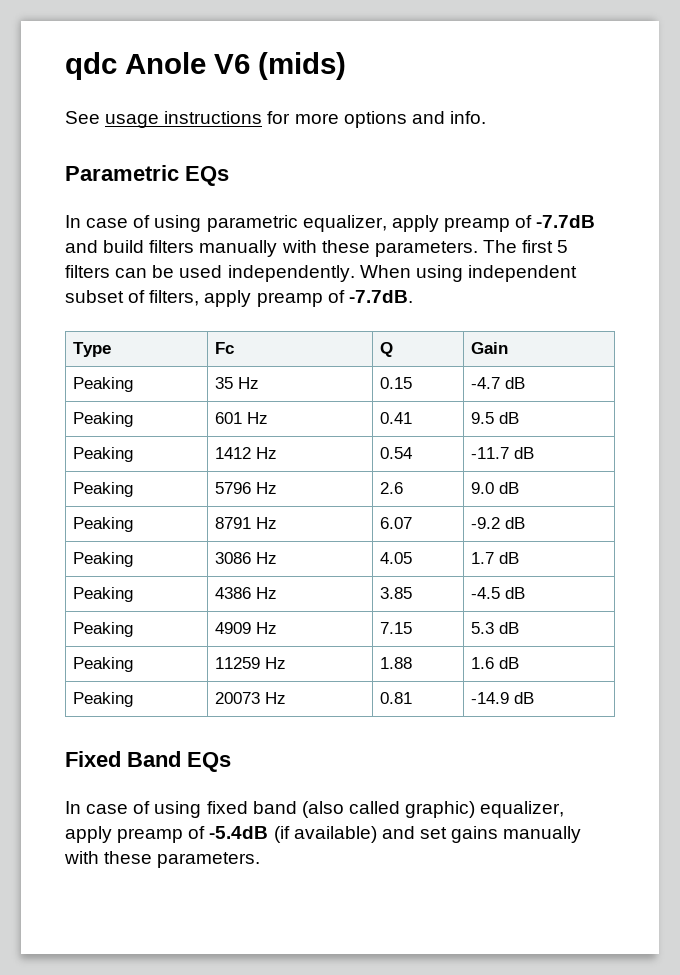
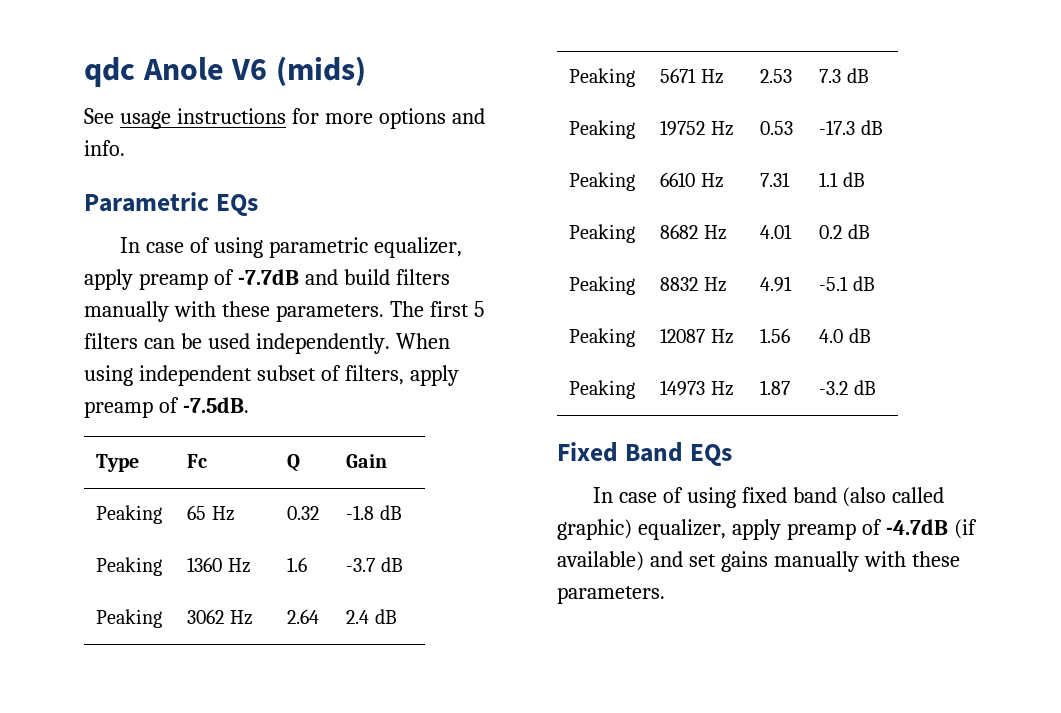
[348,290,413,303] -7.7dB. -> [182,397,249,413] -7.5dB.
[215,377,260,389] [380,377,413,389] [471,377,526,389] [73,412,134,427] [215,412,269,424] [380,412,413,424] [471,412,520,424] [73,447,134,462] [215,447,278,459] [380,447,413,459] [471,447,535,459] [73,482,134,497] [215,482,278,494] [380,482,404,494] [471,482,520,494] [73,517,134,532] [215,517,278,529] [380,517,413,529] [471,517,526,529] [73,552,134,567] [215,552,278,564] [380,552,413,564] [471,552,520,564] [73,587,134,602] [215,587,278,599] [380,587,413,599] [471,587,526,599] [73,622,134,637] [215,622,278,634] [380,622,413,634] [471,622,520,634] [73,657,134,672] [215,657,287,669] [380,657,413,669] [471,657,520,669] [73,692,134,707] [215,692,287,704] [380,692,413,704] [471,692,510,704] 35 Hz | 0.15 | -4.7 dB // Peaking | 601 Hz | 0.41 | 9.5 dB // Peaking | 1412 Hz | 0.54 | -11.7 dB // Peaking | 5796 Hz | 2.6 | 9.0 dB // Peaking | 8791 Hz | 6.07 | -9.2 dB // Peaking | 3086 Hz | 4.05 | 1.7 dB // Peaking | 4386 Hz | 3.85 | -4.5 dB // Peaking | 4909 Hz | 7.15 | 5.3 dB // Peaking | 11259 Hz | 1.88 | 1.6 dB // Peaking | 20073 Hz | 0.81 | -14.9 -> [187,505,235,521] [287,506,320,520] [346,505,402,520] [96,557,163,576] [187,557,251,573] [287,557,308,572] [346,557,403,572] [96,609,163,628] [187,609,253,625] [287,609,320,624] [346,609,397,624] [569,68,636,87] [660,68,724,84] [760,69,793,83] [819,68,869,83] [569,120,636,139] [660,120,734,136] [760,121,794,135] [819,120,883,135] [569,172,636,191] [660,172,724,188] [760,172,791,187] [819,172,865,187] [569,224,636,243] [660,224,727,240] [760,224,793,239] [819,224,870,239] [569,276,636,295] [660,277,727,292] [760,276,793,292] [819,276,875,291] [569,328,636,347] [660,328,734,344] [760,328,791,343] [819,328,871,343] [569,380,636,399] [660,380,734,396] [760,380,791,395] [819,381,849,395] 65 Hz | 0.32 | -1.8 dB // Peaking | 1360 Hz | 1.6 | -3.7 dB // Peaking | 3062 Hz | 2.64 | 2.4 dB // Peaking | 5671 Hz | 2.53 | 7.3 dB // Peaking | 19752 Hz | 0.53 | -17.3 dB // Peaking | 6610 Hz | 7.31 | 1.1 dB // Peaking | 8682 Hz | 4.01 | 0.2 dB // Peaking | 8832 Hz | 4.91 | -5.1 dB // Peaking | 12087 Hz | 1.56 | 4.0 dB // Peaking | 14973 Hz | 1.87 | -3.2
[209,826,269,839] -5.4dB -> [885,519,948,535] -4.7dB

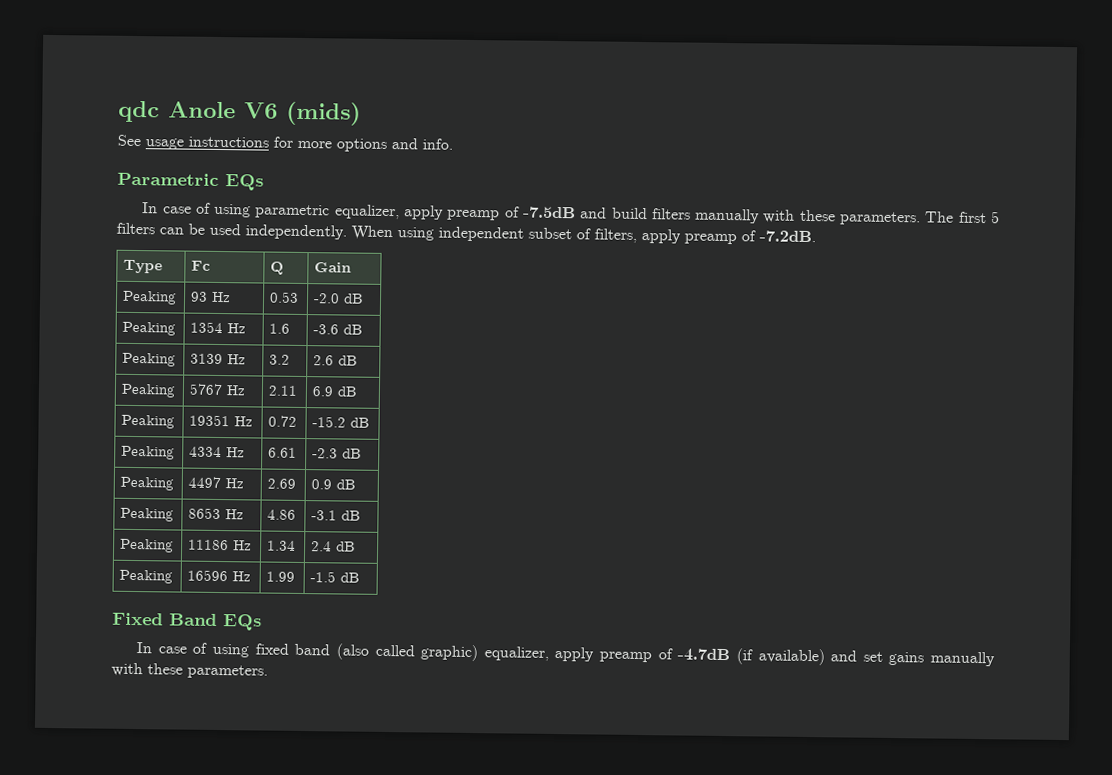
[237,269,299,285] -7.7dB -> [522,206,576,219] -7.5dB
[182,397,249,413] -7.5dB. -> [759,230,816,243] -7.2dB.
[187,505,235,521] [287,506,320,520] [346,505,402,520] [96,557,163,576] [187,557,223,572] 65 Hz | 0.32 | -1.8 dB // Peaking | 1360 -> [190,291,232,303] [269,291,300,303] [313,293,365,304] [122,321,177,336] [190,321,224,334] 93 Hz | 0.53 | -2.0 dB // Peaking | 1354
[346,557,403,572] [96,609,163,628] [187,609,253,625] [287,609,320,624] -3.7 dB // Peaking | 3062 Hz | 2.64 -> [313,324,364,335] [122,352,177,367] [190,353,247,365] [269,354,291,365] [313,355,359,366] [121,383,177,398] [189,383,247,396] [268,385,299,396] [312,386,358,397] [121,414,176,429] [189,414,254,427] [268,415,298,427] [312,416,371,428] [121,445,176,460] [189,446,246,458] [268,447,298,458] [312,448,363,459] [120,476,175,491] [188,476,245,489] [267,478,297,489] [311,479,357,490] [120,507,175,522] [188,507,245,520] [267,509,297,520] [311,510,362,521] [120,538,175,553] [188,539,253,551] [267,540,297,551] -3.6 dB // Peaking | 3139 Hz | 3.2 | 2.6 dB // Peaking | 5767 Hz | 2.11 | 6.9 dB // Peaking | 19351 Hz | 0.72 | -15.2 dB // Peaking | 4334 Hz | 6.61 | -2.3 dB // Peaking | 4497 Hz | 2.69 | 0.9 dB // Peaking | 8653 Hz | 4.86 | -3.1 dB // Peaking | 11186 Hz | 1.34
[660,68,724,84] [760,69,793,83] [819,68,869,83] [569,120,636,139] [660,120,734,136] [760,121,794,135] [819,120,883,135] [569,172,636,191] [660,172,724,188] [760,172,791,187] [819,172,865,187] [569,224,636,243] [660,224,727,240] [760,224,793,239] [819,224,870,239] [569,276,636,295] [660,277,727,292] [760,276,793,292] [819,276,875,291] [569,328,636,347] [660,328,734,344] [760,328,791,343] [819,328,871,343] [569,380,636,399] [660,380,734,396] [760,380,791,395] [819,381,849,395] 5671 Hz | 2.53 | 7.3 dB // Peaking | 19752 Hz | 0.53 | -17.3 dB // Peaking | 6610 Hz | 7.31 | 1.1 dB // Peaking | 8682 Hz | 4.01 | 0.2 dB // Peaking | 8832 Hz | 4.91 | -5.1 dB // Peaking | 12087 Hz | 1.56 | 4.0 dB // Peaking | 14973 Hz | 1.87 | -3.2 -> [187,569,252,582] [266,571,296,582] [310,571,337,583] 16596 Hz | 1.99 | -1.5

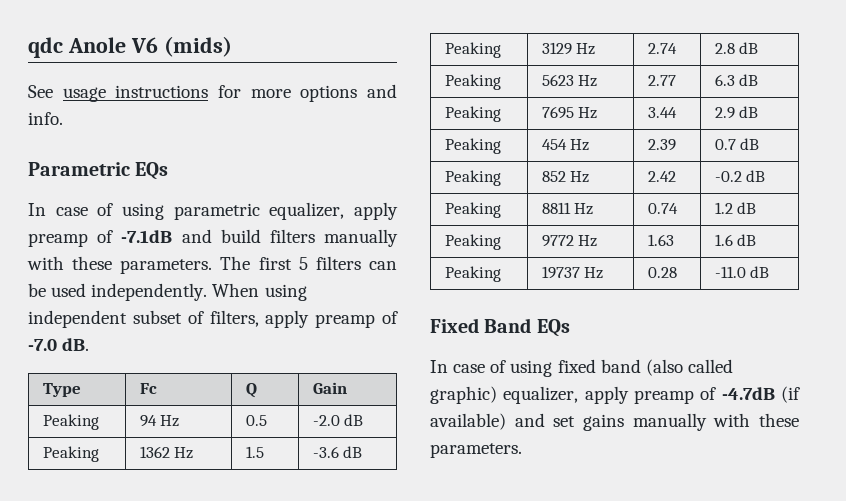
[522,206,576,219] -7.5dB -> [121,230,173,243] -7.1dB
[759,230,816,243] -7.2dB. -> [28,338,90,351] -7.0 dB.
[190,291,232,303] [269,291,300,303] 93 Hz | 0.53 -> [139,415,180,427] [245,415,267,426] 94 Hz | 0.5
[190,321,247,334] [269,323,291,334] 1354 Hz | 1.6 -> [139,446,194,459] [245,446,264,458] 1362 Hz | 1.5
[190,353,247,365] [269,354,291,365] [313,355,359,366] [121,383,177,398] [189,383,247,396] [268,385,299,396] [312,386,358,397] [121,414,176,429] [189,414,254,427] [268,415,298,427] [312,416,371,428] [121,445,176,460] [189,446,246,458] [268,447,298,458] [312,448,363,459] [120,476,175,491] [188,476,245,489] [267,478,297,489] [311,479,357,490] [120,507,175,522] [188,507,245,520] [267,509,297,520] [311,510,362,521] [120,538,175,553] [188,539,253,551] [267,540,297,551] [311,541,357,552] [119,569,174,584] [187,569,252,582] [266,571,296,582] [310,571,337,583] 3139 Hz | 3.2 | 2.6 dB // Peaking | 5767 Hz | 2.11 | 6.9 dB // Peaking | 19351 Hz | 0.72 | -15.2 dB // Peaking | 4334 Hz | 6.61 | -2.3 dB // Peaking | 4497 Hz | 2.69 | 0.9 dB // Peaking | 8653 Hz | 4.86 | -3.1 dB // Peaking | 11186 Hz | 1.34 | 2.4 dB // Peaking | 16596 Hz | 1.99 | -1.5 -> [541,42,596,55] [647,43,677,54] [714,42,759,54] [444,74,501,90] [541,74,598,87] [647,75,676,86] [714,74,759,86] [444,106,501,122] [541,106,598,119] [647,107,677,118] [714,106,759,119] [444,138,501,154] [541,139,590,151] [647,139,676,151] [714,138,760,150] [444,170,501,186] [541,171,590,183] [647,171,676,182] [714,170,766,182] [444,202,501,218] [541,202,594,215] [647,203,678,214] [714,202,757,214] [444,234,501,250] [541,235,598,247] [647,234,674,246] [714,234,757,246] [444,266,501,282] [541,266,604,279] [647,267,677,278] [714,266,746,278] 3129 Hz | 2.74 | 2.8 dB // Peaking | 5623 Hz | 2.77 | 6.3 dB // Peaking | 7695 Hz | 3.44 | 2.9 dB // Peaking | 454 Hz | 2.39 | 0.7 dB // Peaking | 852 Hz | 2.42 | -0.2 dB // Peaking | 8811 Hz | 0.74 | 1.2 dB // Peaking | 9772 Hz | 1.63 | 1.6 dB // Peaking | 19737 Hz | 0.28 | -11.0

